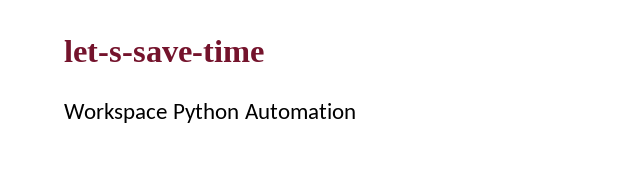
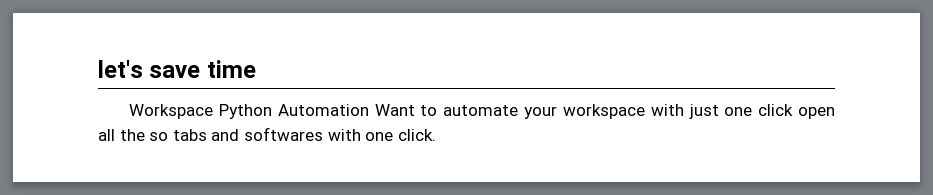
[64,40,264,62] let-s-save-time -> [98,60,256,78] let's save time
(357, 111) none -> [374,104,835,119] [98,127,436,141] Want to automate your workspace with just one click open all the so tabs and softwares with one click.

